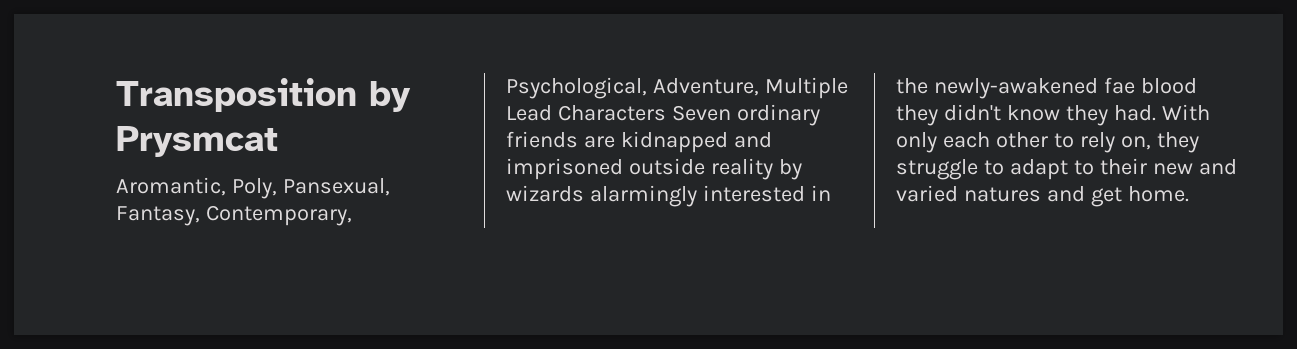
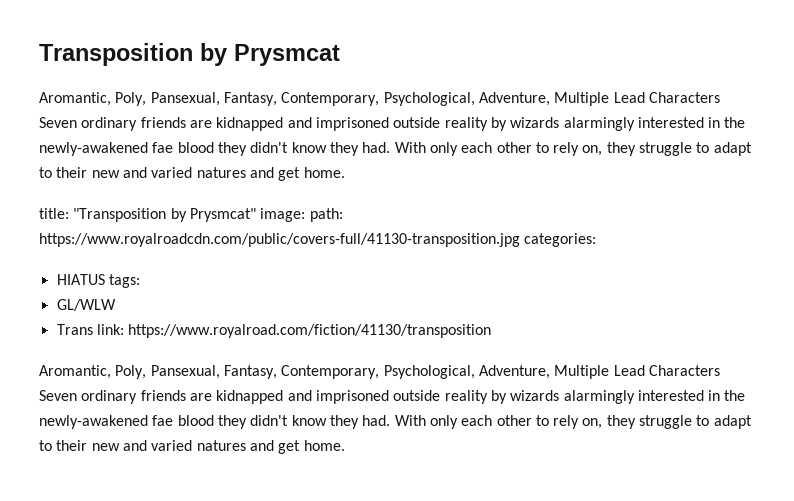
(1189, 194) none -> [39,208,343,222] [39,233,597,247] [56,274,140,288] [56,299,116,311] [56,324,492,338] [39,365,720,379] [39,390,746,404] [39,415,752,429] [39,440,345,454] // title: "Transposition by Prysmcat" image: path: https://www.royalroadcdn.com/public/covers-full/41130-transposition.jpg categories: // HIATUS tags: // GL/WLW // Trans link: https://www.royalroad.com/fiction/41130/transposition // Aromantic, Poly, Pansexual, Fantasy, Contemporary, Psychological, Adventure, Multiple Lead Characters Seven ordinary friends are kidnapped and imprisoned outside reality by wizards alarmingly interested in the newly-awakened fae blood they didn't know they had. With only each other to rely on, they struggle to adapt to their new and varied natures and get home.

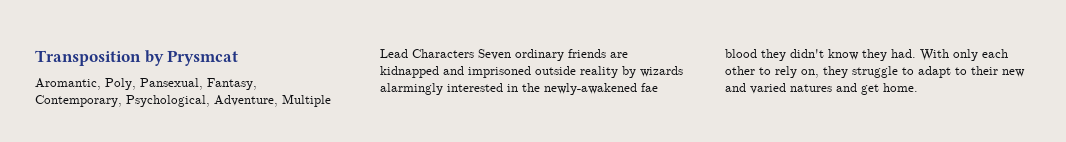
[39,208,343,222] [39,233,597,247] [56,274,140,288] [56,299,116,311] [56,324,492,338] [39,365,720,379] [39,390,746,404] [39,415,752,429] [39,440,345,454] // title: "Transposition by Prysmcat" image: path: https://www.royalroadcdn.com/public/covers-full/41130-transposition.jpg categories: // HIATUS tags: // GL/WLW // Trans link: https://www.royalroad.com/fiction/41130/transposition // Aromantic, Poly, Pansexual, Fantasy, Contemporary, Psychological, Adventure, Multiple Lead Characters Seven ordinary friends are kidnapped and imprisoned outside reality by wizards alarmingly interested in the newly-awakened fae blood they didn't know they had. With only each other to rely on, they struggle to adapt to their new and varied natures and get home. -> (918, 87) none

